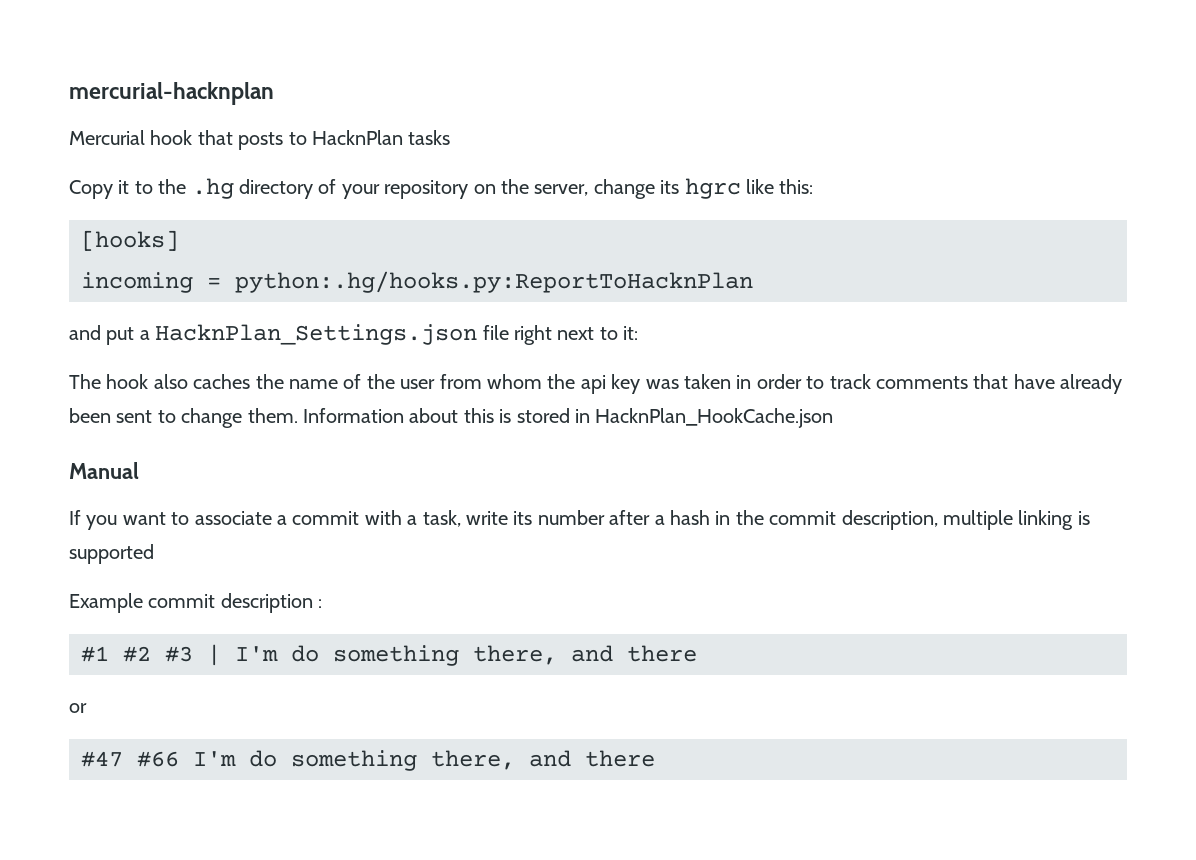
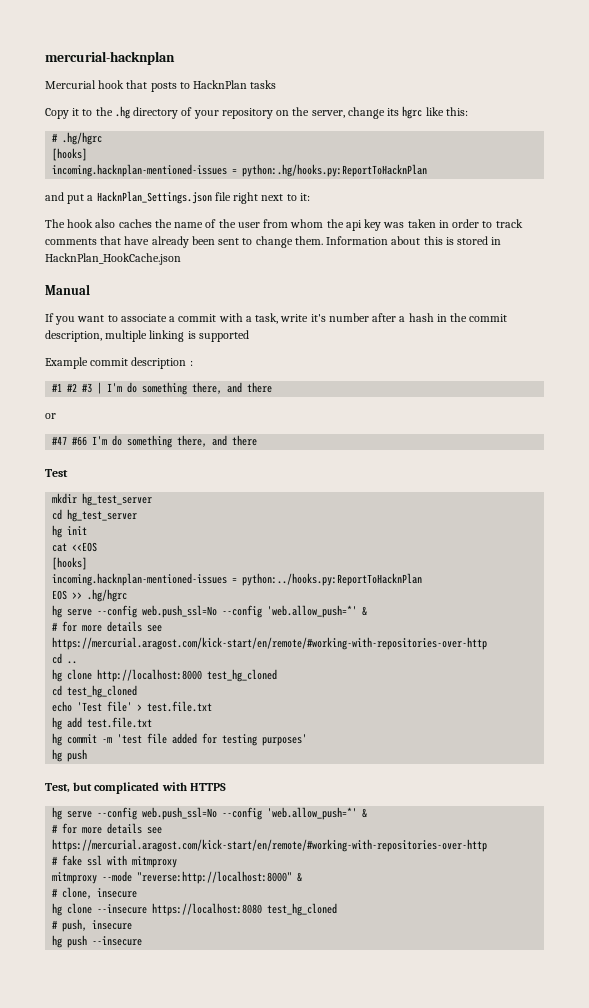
[81,230,179,251] [81,272,193,293] // [hooks] // incoming -> [52,132,103,145] [52,148,88,161] [52,164,228,177] // # .hg/hgrc // [hooks] // incoming.hacknplan-mentioned-issues
[513,511,533,525] its -> [310,314,326,322] it's
(655, 758) none -> [45,469,68,477] [52,493,153,506] [52,509,138,522] [52,525,88,538] [52,542,98,552] [52,557,88,570] [52,573,423,586] [52,589,128,602] [52,605,368,618] [52,621,163,632] [52,637,488,650] [52,653,78,664] [52,669,278,682] [52,685,138,698] [52,701,213,712] [52,717,153,730] [52,733,308,746] [52,749,88,762] [45,782,226,794] [52,807,368,820] [52,823,163,834] [52,839,488,852] [52,855,178,868] [52,871,303,884] [52,887,138,899] [52,903,338,916] [52,919,133,932] [52,935,143,948] // Test // mkdir hg_test_server // cd hg_test_server // hg init // cat <<EOS // [hooks] // incoming.hacknplan-mentioned-issues = python:../hooks.py:ReportToHacknPlan // EOS >> .hg/hgrc // hg serve --config web.push_ssl=No --config 'web.allow_push=*' & // # for more details see https://mercurial.aragost.com/kick-start/en/remote/#working-with-repositories-over-http // cd .. // hg clone http://localhost:8000 test_hg_cloned // cd test_hg_cloned // echo 'Test file' > test.file.txt // hg add test.file.txt // hg commit -m 'test file added for testing purposes' // hg push // Test, but complicated with HTTPS // hg serve --config web.push_ssl=No --config 'web.allow_push=*' & // # for more details see https://mercurial.aragost.com/kick-start/en/remote/#working-with-repositories-over-http // # fake ssl with mitmproxy // mitmproxy --mode "reverse:http://localhost:8000" & // # clone, insecure // hg clone --insecure https://localhost:8080 test_hg_cloned // # push, insecure // hg push --insecure

